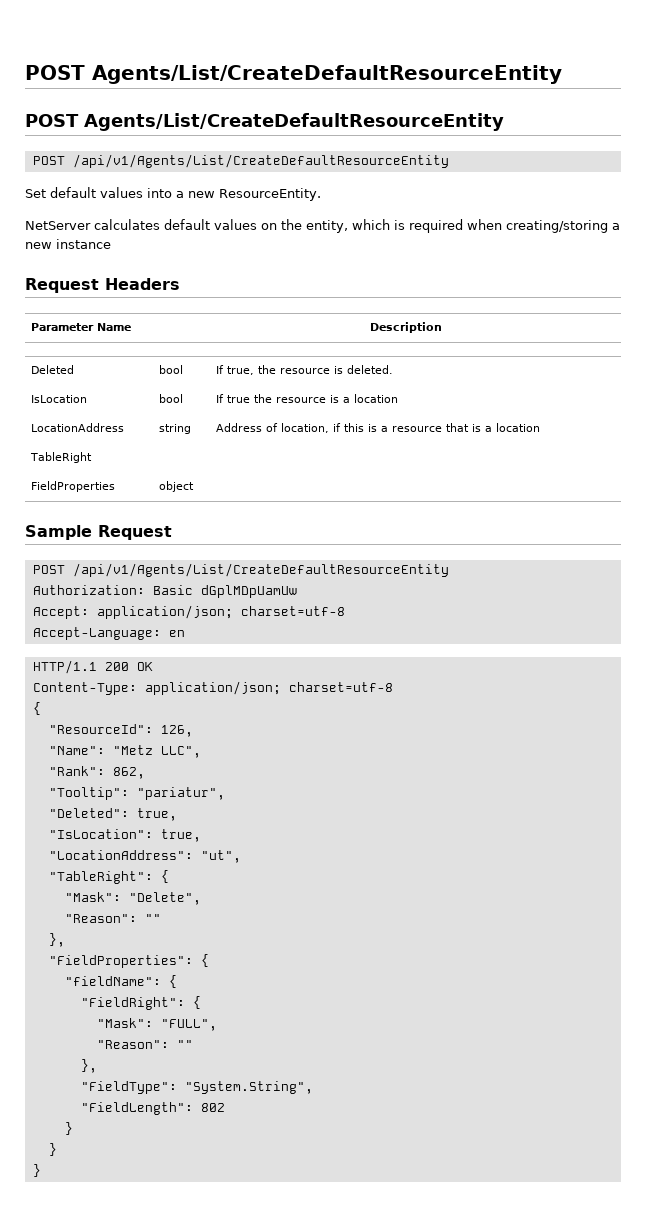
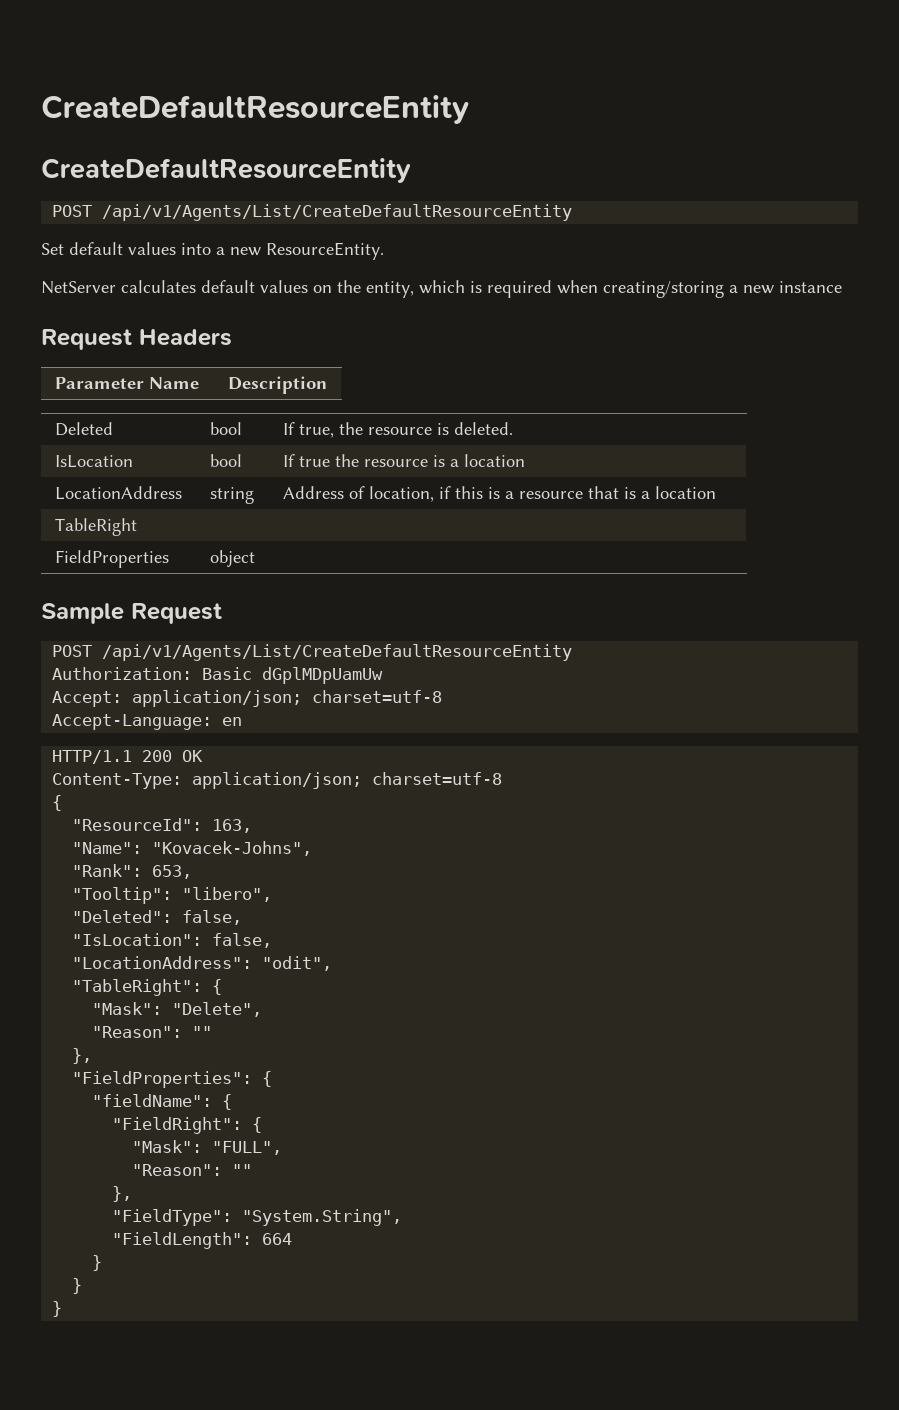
[25,65,562,84] [25,113,504,131] POST Agents/List/CreateDefaultResourceEntity // POST Agents/List/CreateDefaultResourceEntity -> [41,95,469,124] [41,158,411,183] CreateDefaultResourceEntity // CreateDefaultResourceEntity
[160,725,193,737] 126, -> [212,819,253,833] 163,
[112,745,201,758] "Metz LLC", -> [152,841,313,856] "Kovacek-Johns",
[112,767,145,779] 862, -> [152,865,193,879] 653,
[136,787,225,800] "pariatur", -> [182,887,273,902] "libero",
[136,808,177,821] true, -> [182,910,243,925] false,
[160,829,201,842] true, -> [212,933,273,948] false,
[200,850,241,863] "ut", -> [262,956,333,971] "odit",
[200,1103,225,1112] 802 -> [262,1233,293,1245] 664

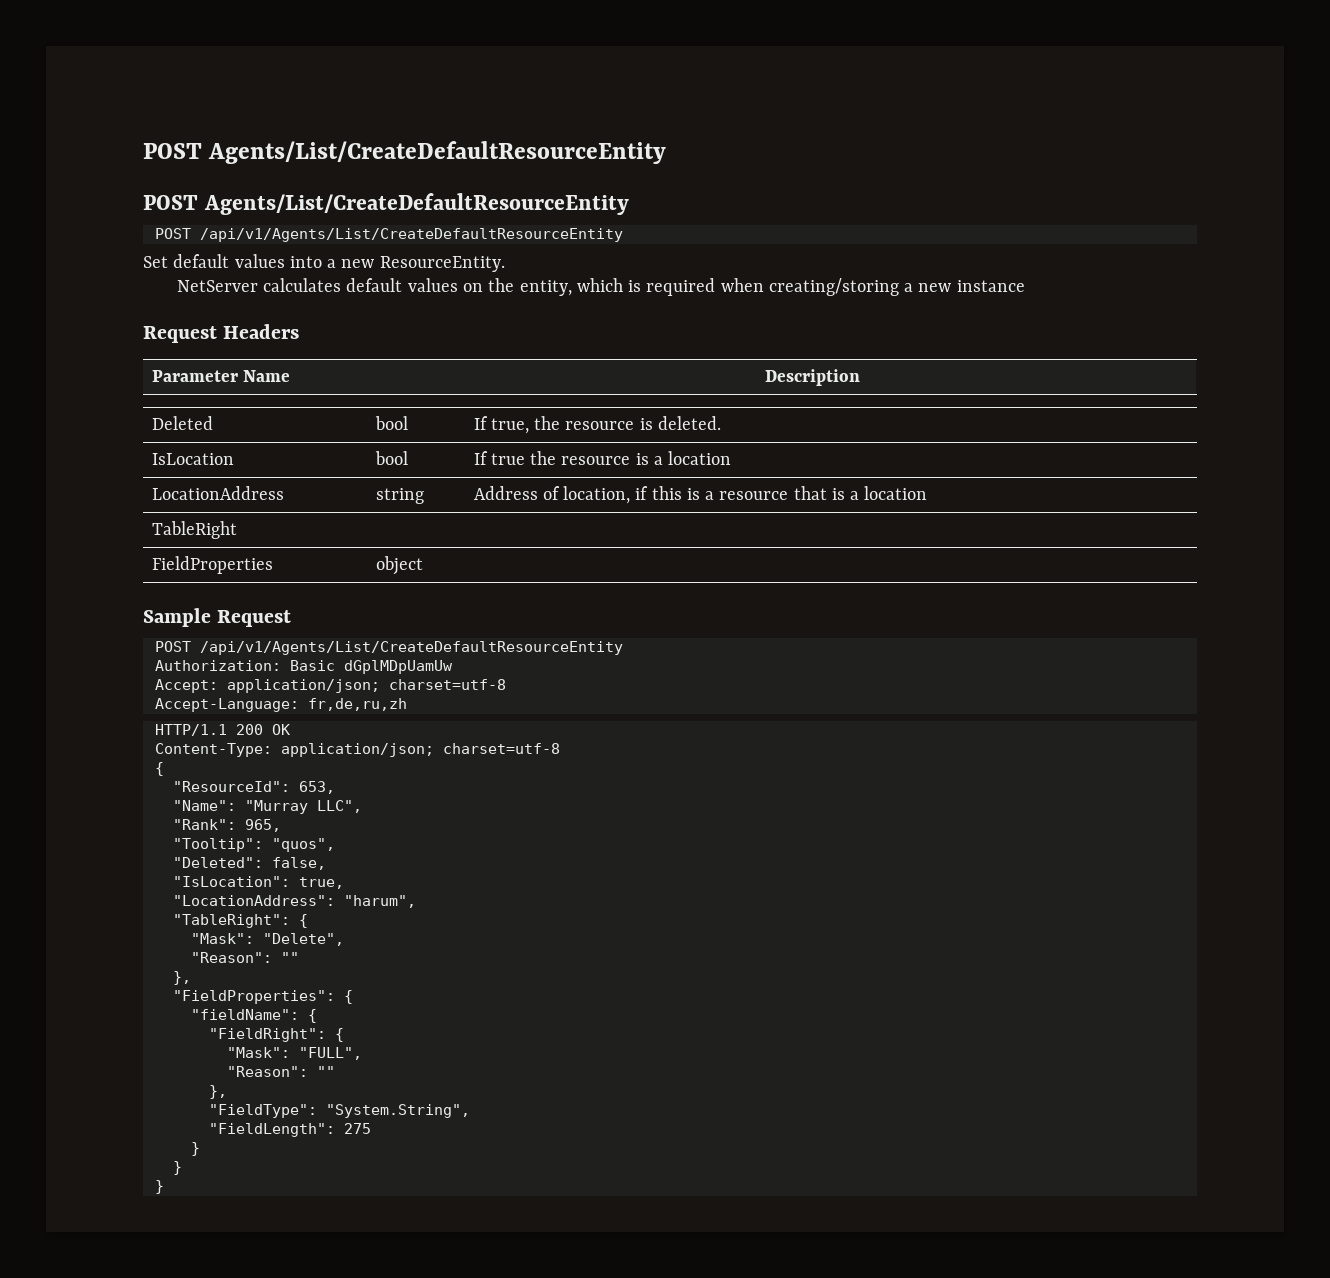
[41,95,469,124] [41,158,411,183] CreateDefaultResourceEntity // CreateDefaultResourceEntity -> [143,141,667,164] [143,193,629,215] POST Agents/List/CreateDefaultResourceEntity // POST Agents/List/CreateDefaultResourceEntity
[222,717,243,726] en -> [307,698,407,711] fr,de,ru,zh
[212,819,253,833] 163, -> [298,781,335,794] 653,
[152,841,313,856] "Kovacek-Johns", -> [244,800,362,814] "Murray LLC",
[152,865,193,879] 653, -> [244,819,281,832] 965,
[182,887,273,902] "libero", -> [271,838,335,852] "quos",
[212,933,273,948] false, -> [298,877,344,889] true,
[262,956,333,971] "odit", -> [343,895,416,908] "harum",
[262,1233,293,1245] 664 -> [343,1123,371,1134] 275

